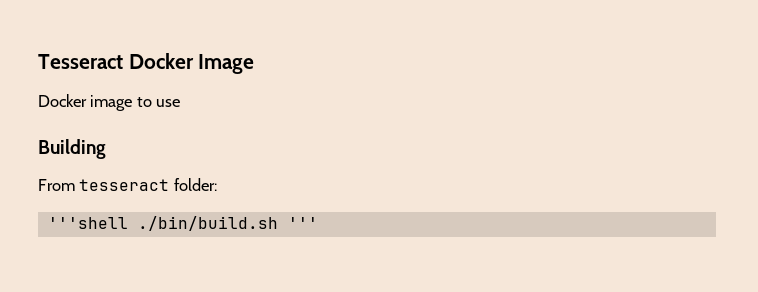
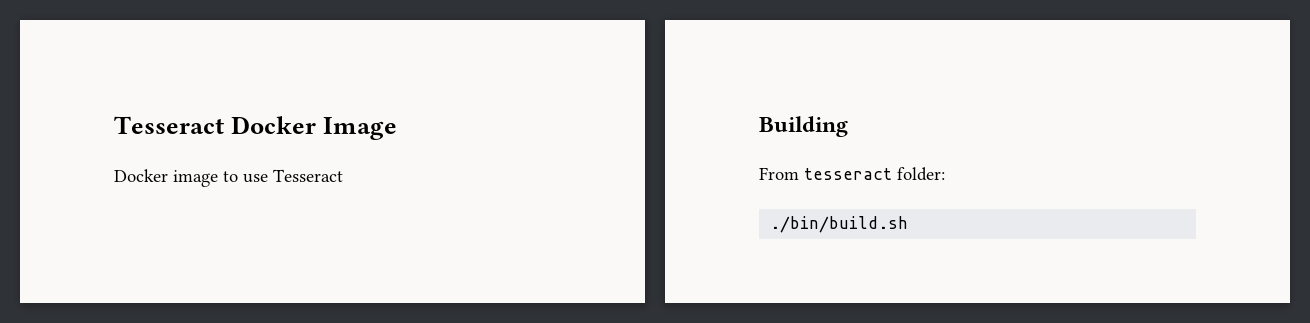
(181, 103) none -> [273,169,343,182] Tesseract
[47,216,318,231] '''shell ./bin/build.sh ''' -> [770,216,909,233] ./bin/build.sh

